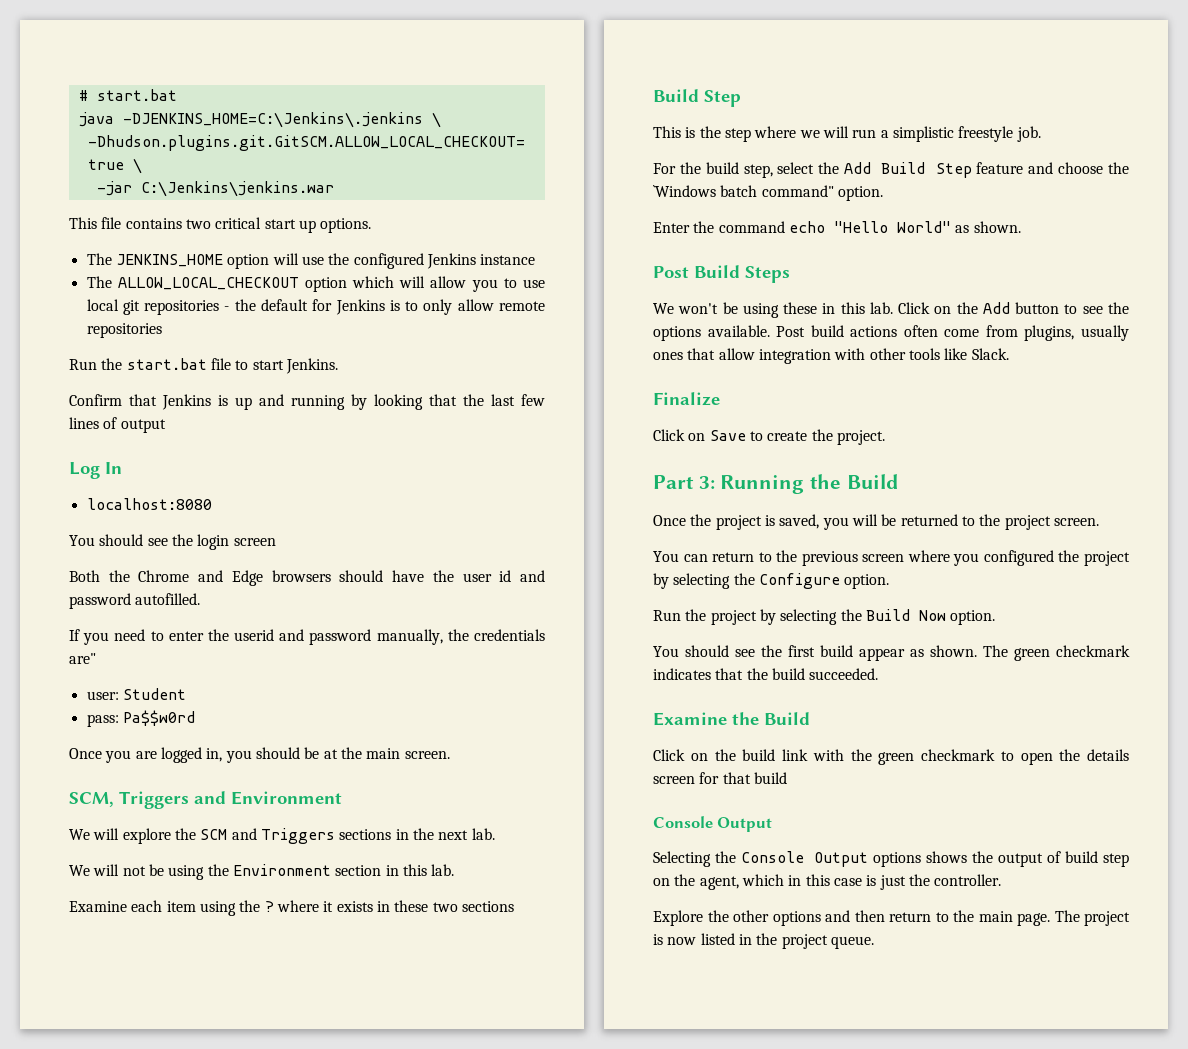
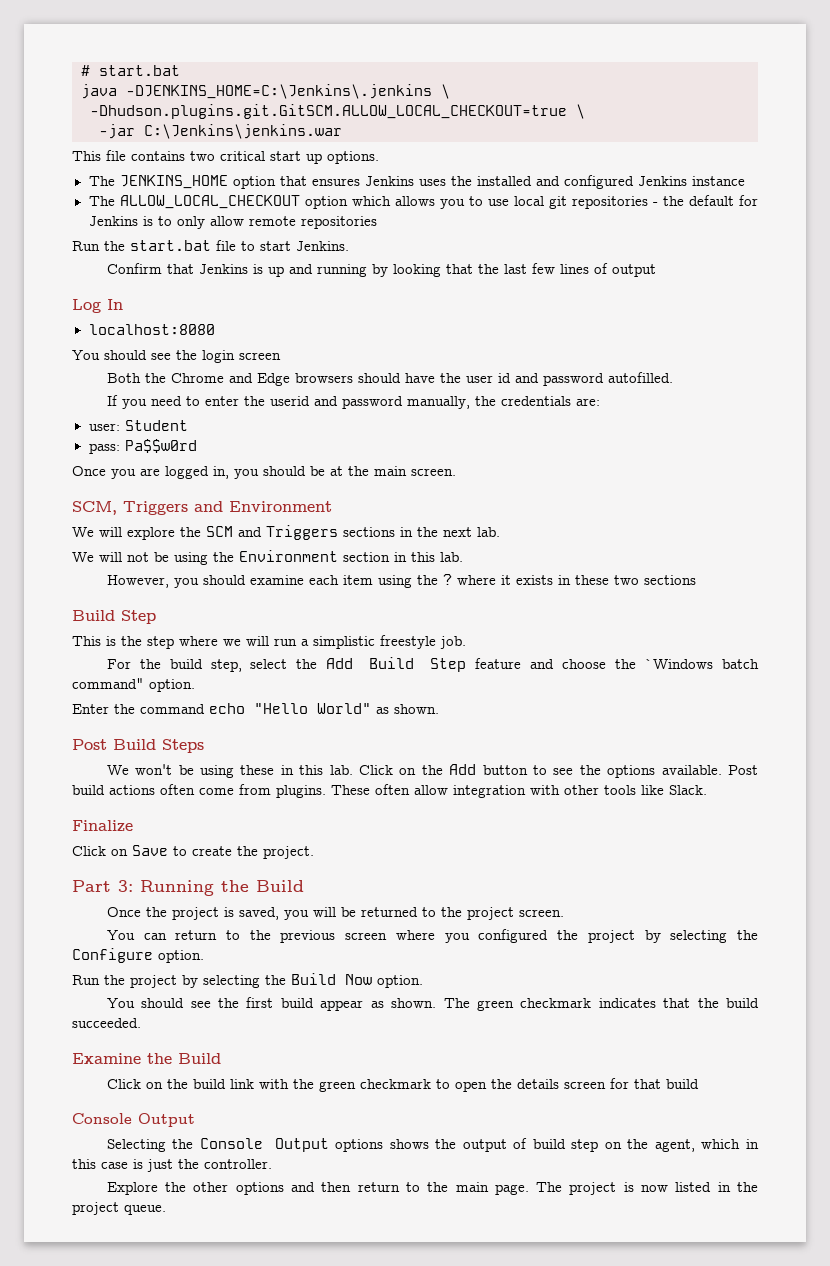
[272,253,350,265] will use the -> [279,176,560,186] that ensures Jenkins uses the installed and
[399,276,467,288] will allow -> [394,196,435,206] allows
[69,653,96,664] are" -> [575,398,600,406] are:
[69,901,127,912] Examine -> [106,575,304,588] However, you should examine
[1024,325,1129,341] [653,348,716,360] plugins, usually ones that -> [276,784,410,798] plugins. These often

